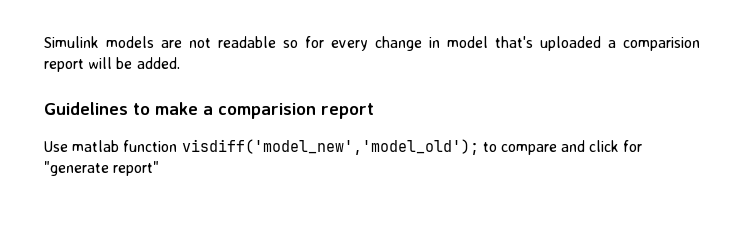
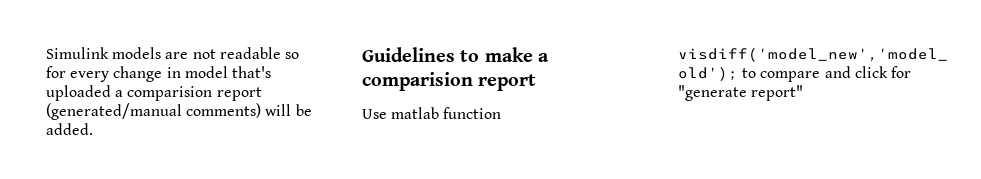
(84, 65) none -> [46,103,262,120] (generated/manual comments)

